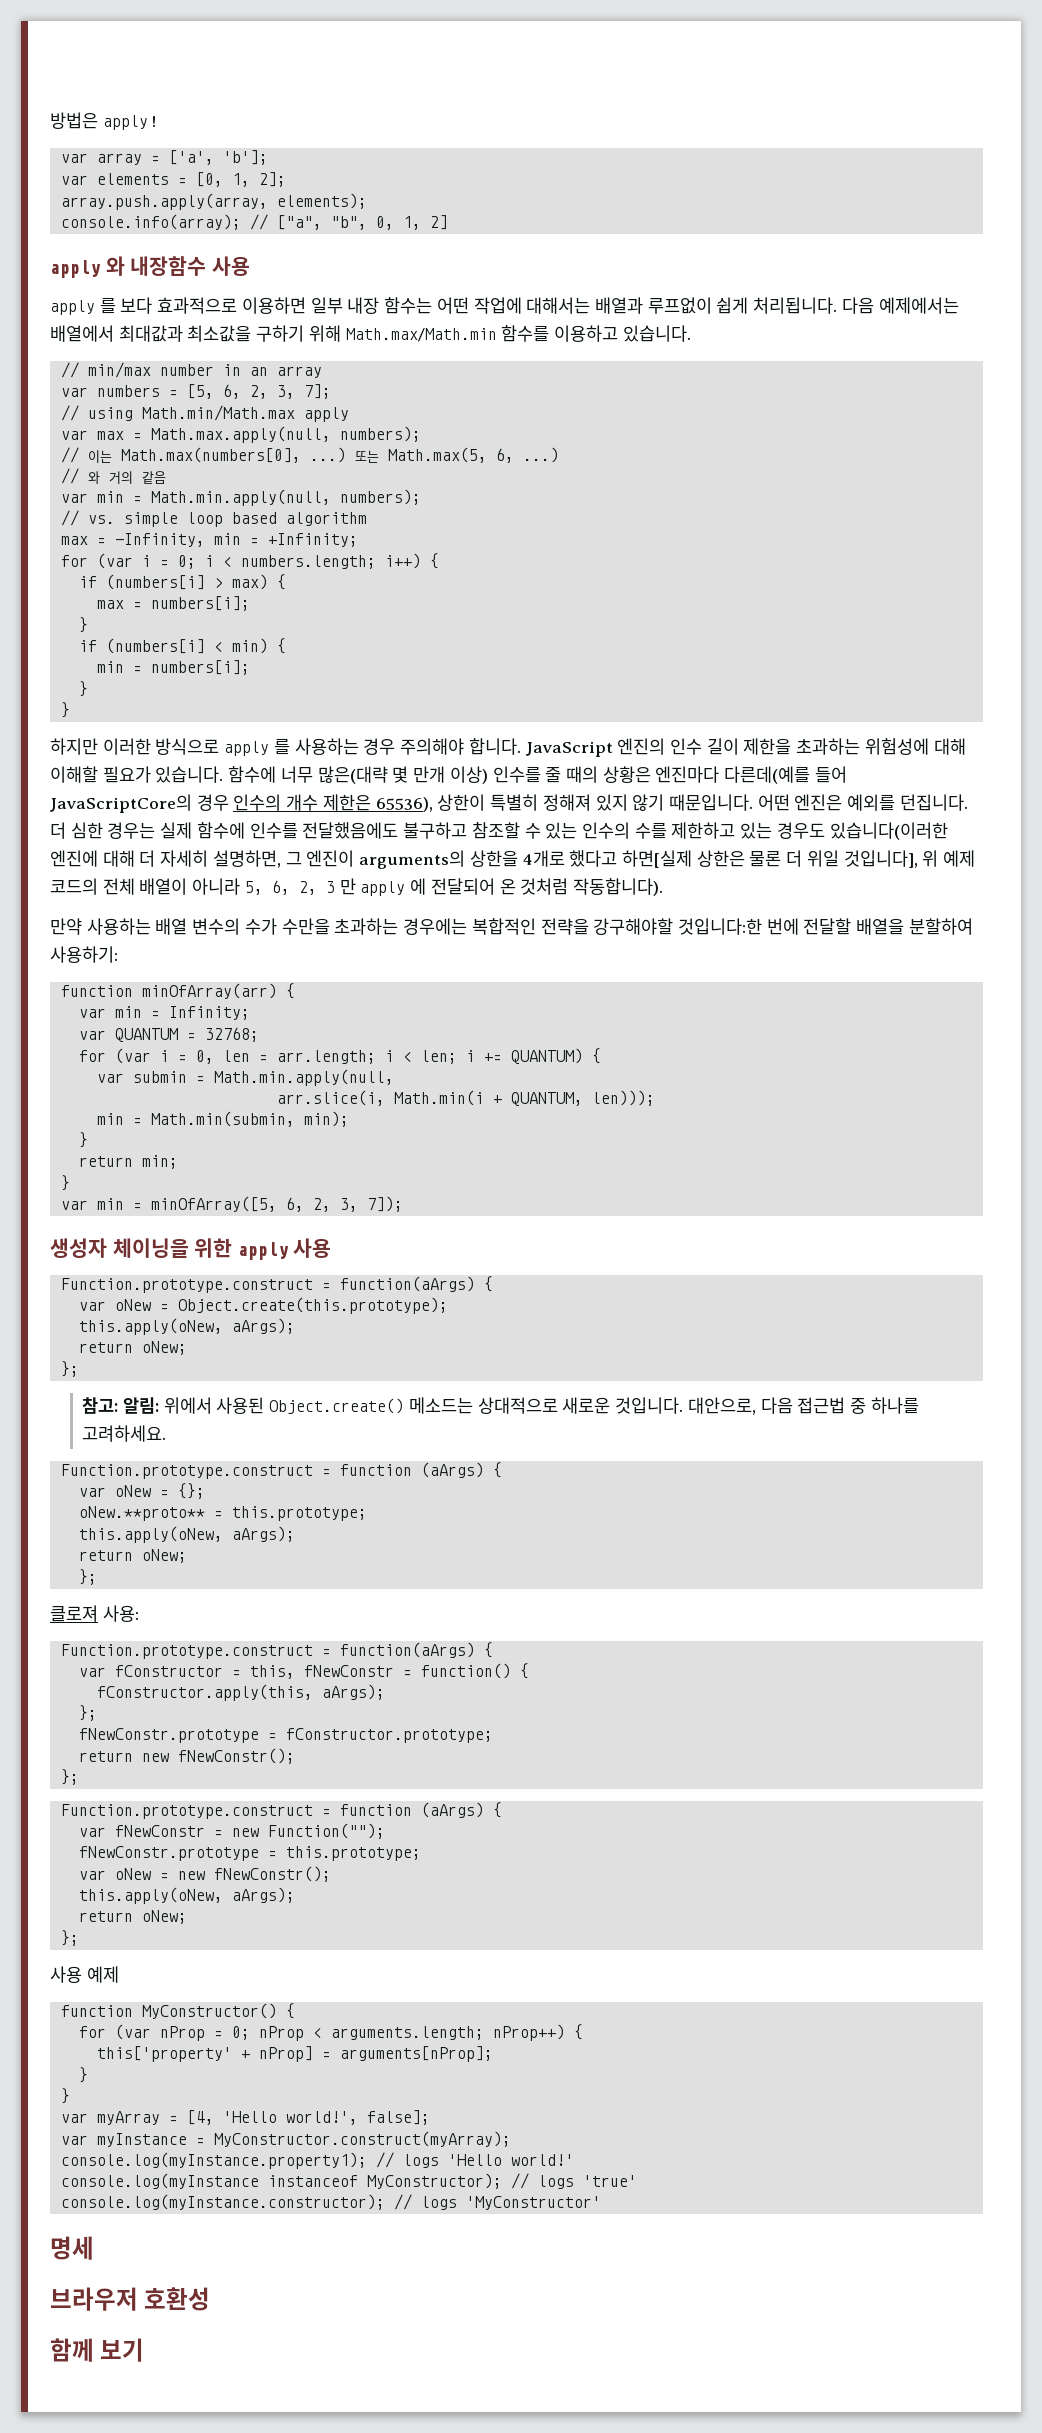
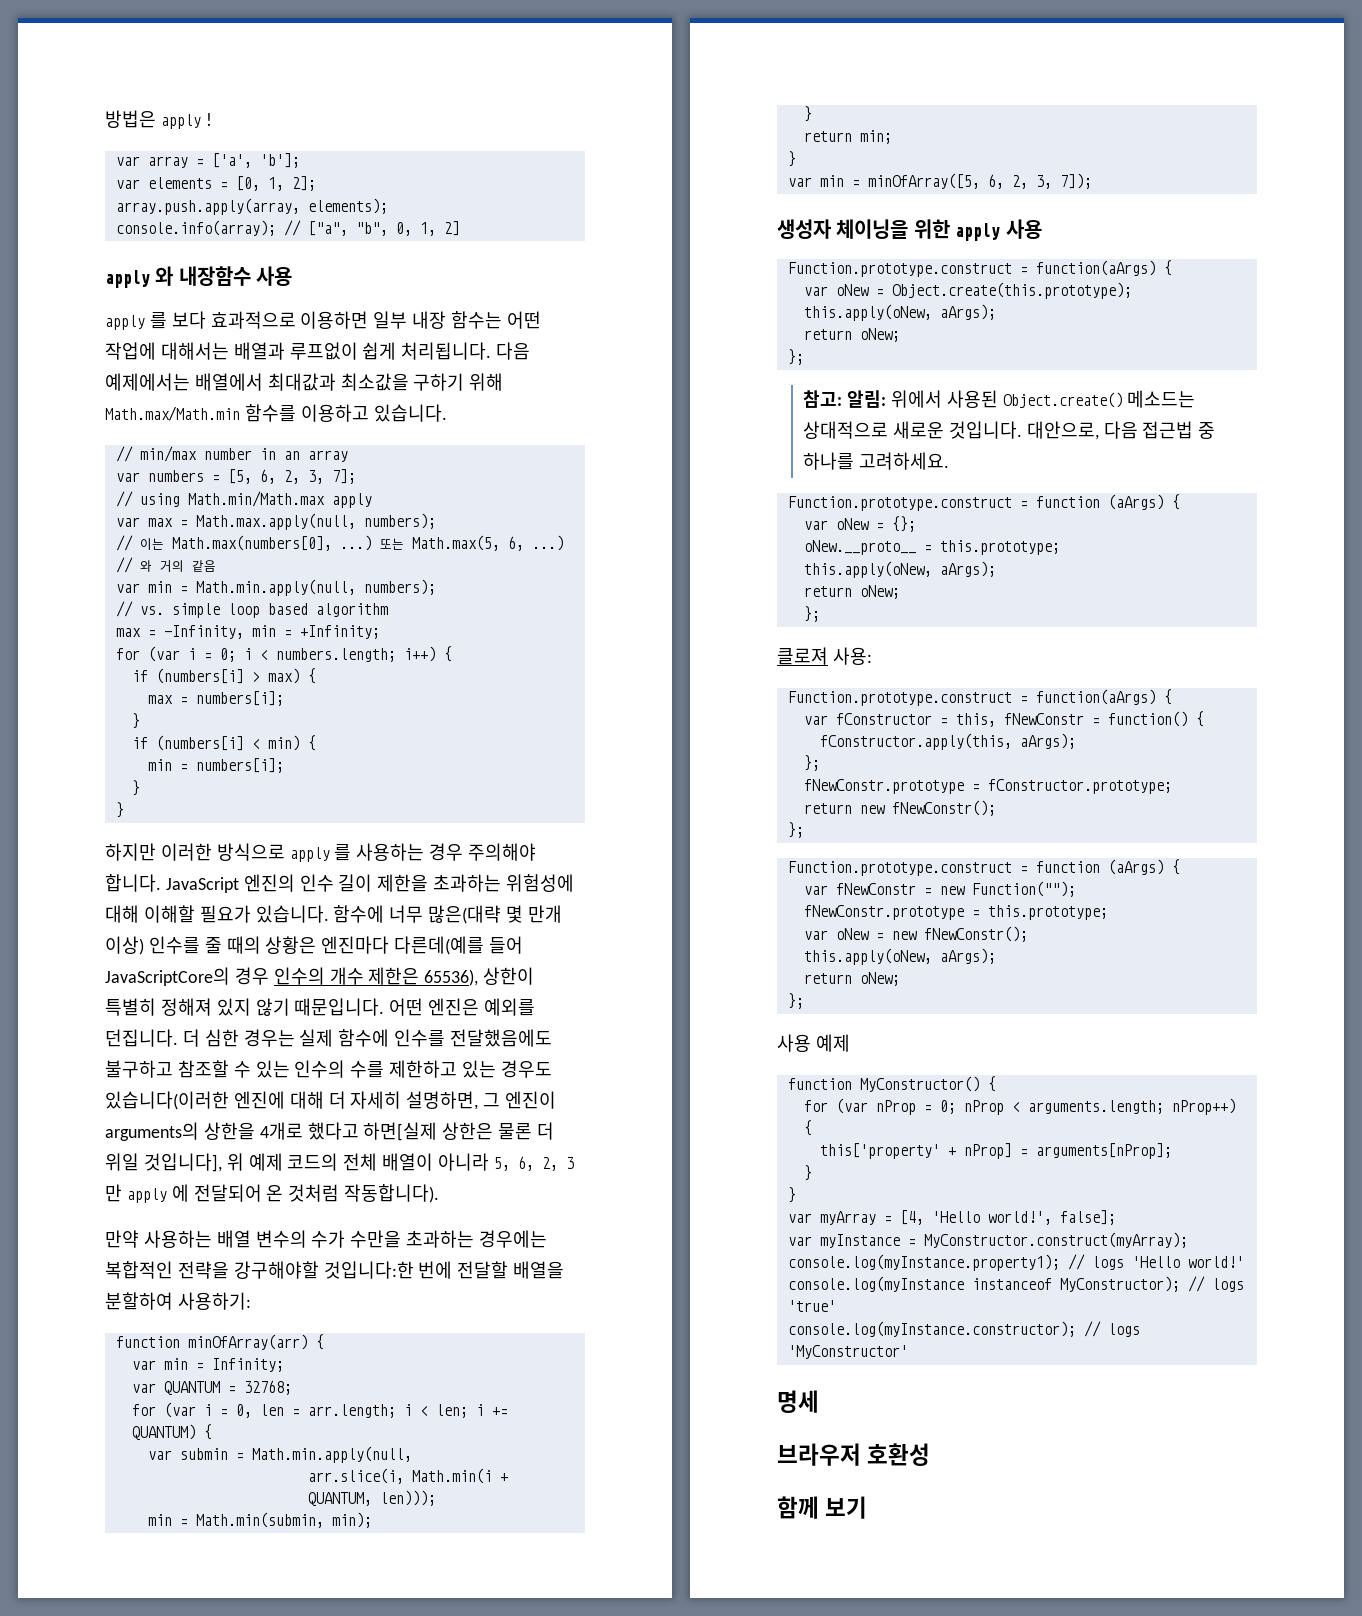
[78,1506,205,1521] oNew.**proto** -> [803,540,916,555] oNew.__proto__

